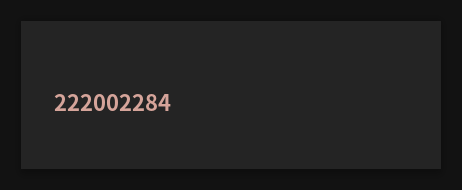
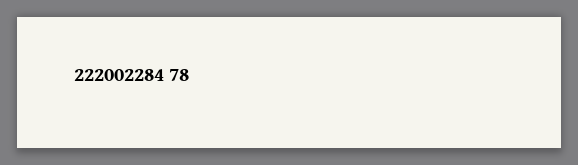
(171, 102) none -> [169,69,190,81] 78

